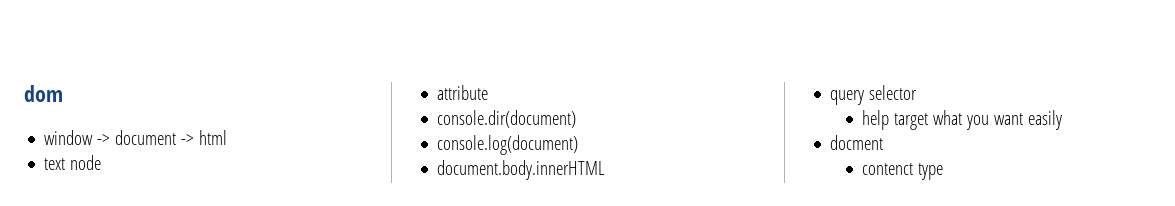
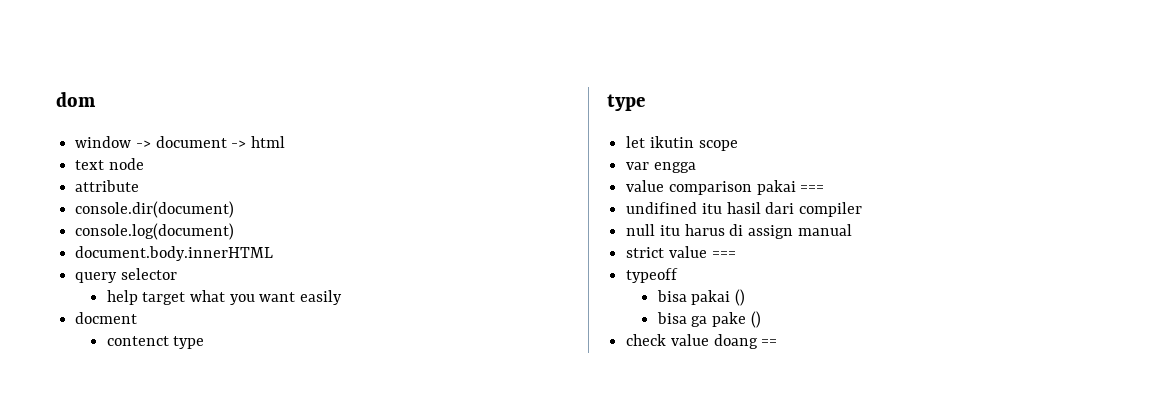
(944, 171) none -> [607,94,645,111] [626,136,738,151] [626,162,696,173] [626,180,825,195] [626,202,863,217] [626,224,852,239] [626,246,736,258] [626,268,679,283] [656,289,746,306] [656,311,761,328] [626,334,778,349] // type // let ikutin scope // var engga // value comparison pakai === // undifined itu hasil dari compiler // null itu harus di assign manual // strict value === // typeoff // bisa pakai () // bisa ga pake () // check value doang ==

